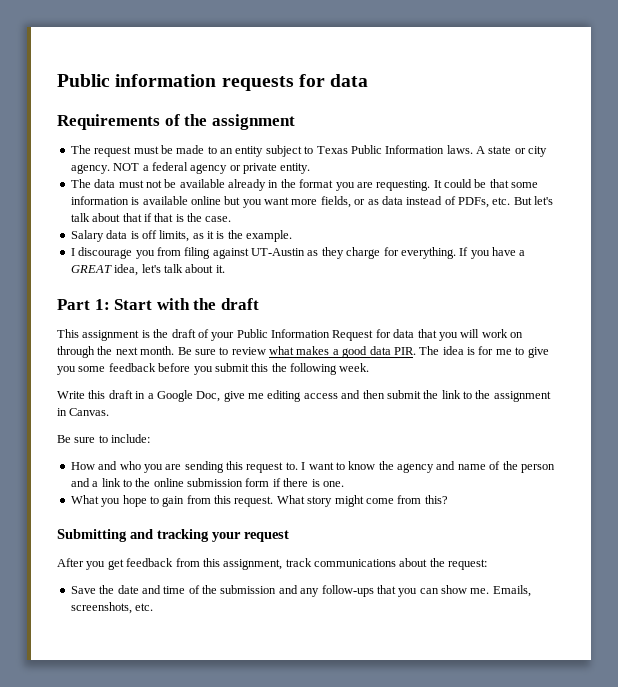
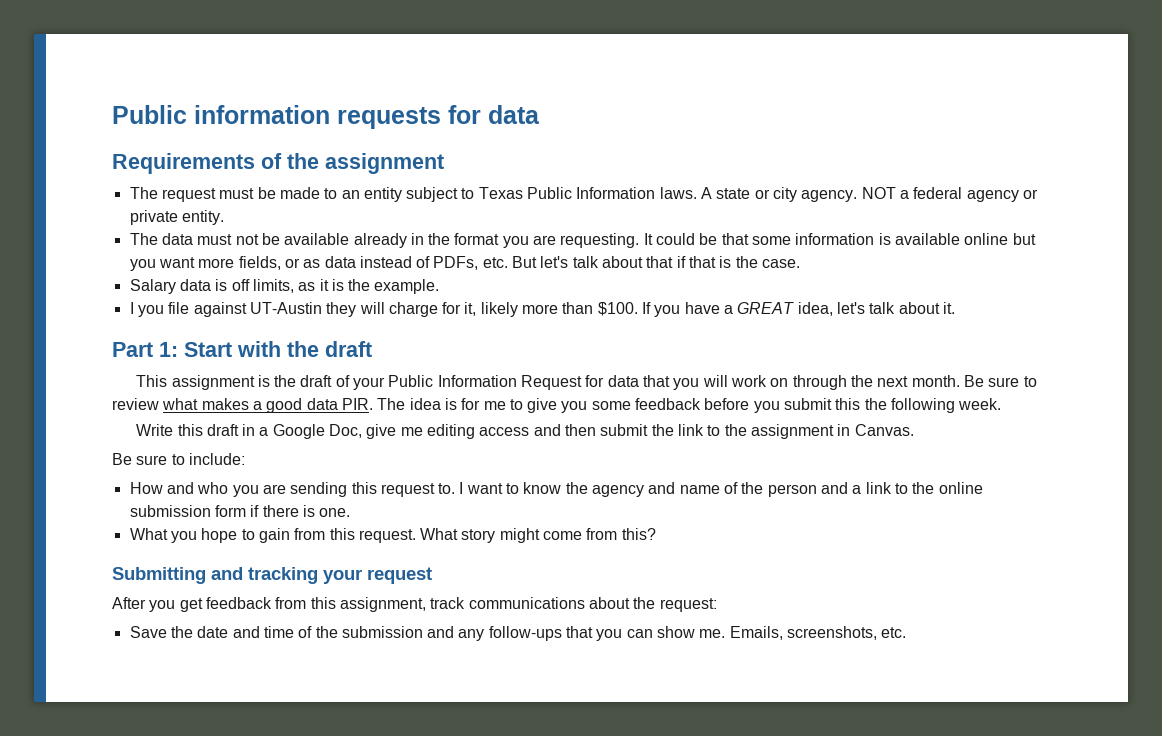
[78,247,456,259] discourage you from filing against UT-Austin as they charge for everything. -> [137,302,638,317] you file against UT-Austin they will charge for it, likely more than $100.

